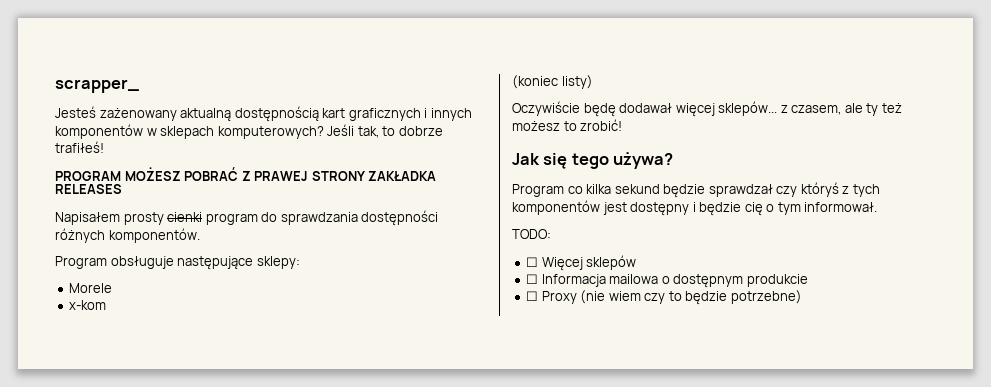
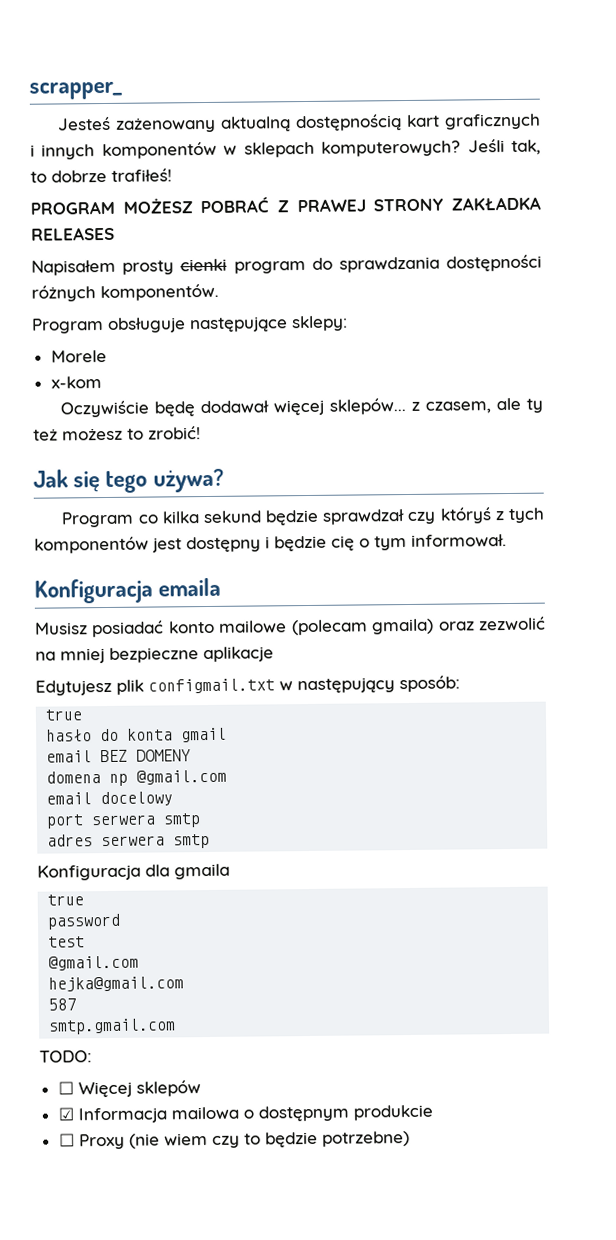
[512,75,593,89] // (koniec listy) -> (102, 382) none
(878, 207) none -> [34,577,222,604] [35,616,546,638] [35,646,274,664] [35,675,460,696] [45,709,83,721] [46,727,228,743] [46,749,192,763] [46,769,228,786] [46,791,174,807] [46,813,202,829] [47,833,211,849] [37,863,230,881] [47,894,85,906] [47,913,122,930] [48,936,86,948] [48,955,140,971] [48,976,185,992] [48,998,77,1011] [48,1018,177,1035] // Konfiguracja emaila // Musisz posiadać konto mailowe (polecam gmaila) oraz zezwolić na mniej bezpieczne aplikacje // Edytujesz plik configmail.txt w następujący sposób: // true // hasło do konta gmail // email BEZ DOMENY // domena np @gmail.com // email docelowy // port serwera smtp // adres serwera smtp // Konfiguracja dla gmaila // true // password // test // @gmail.com // hejka@gmail.com // 587 // smtp.gmail.com
[526,274,539,284] ☐ -> [57,1107,74,1121] ☑

